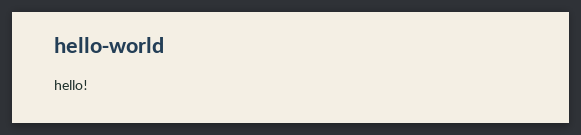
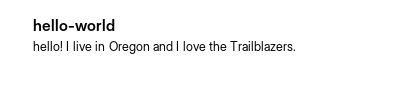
(88, 85) none -> [66,41,297,54] I live in Oregon and I love the Trailblazers.

